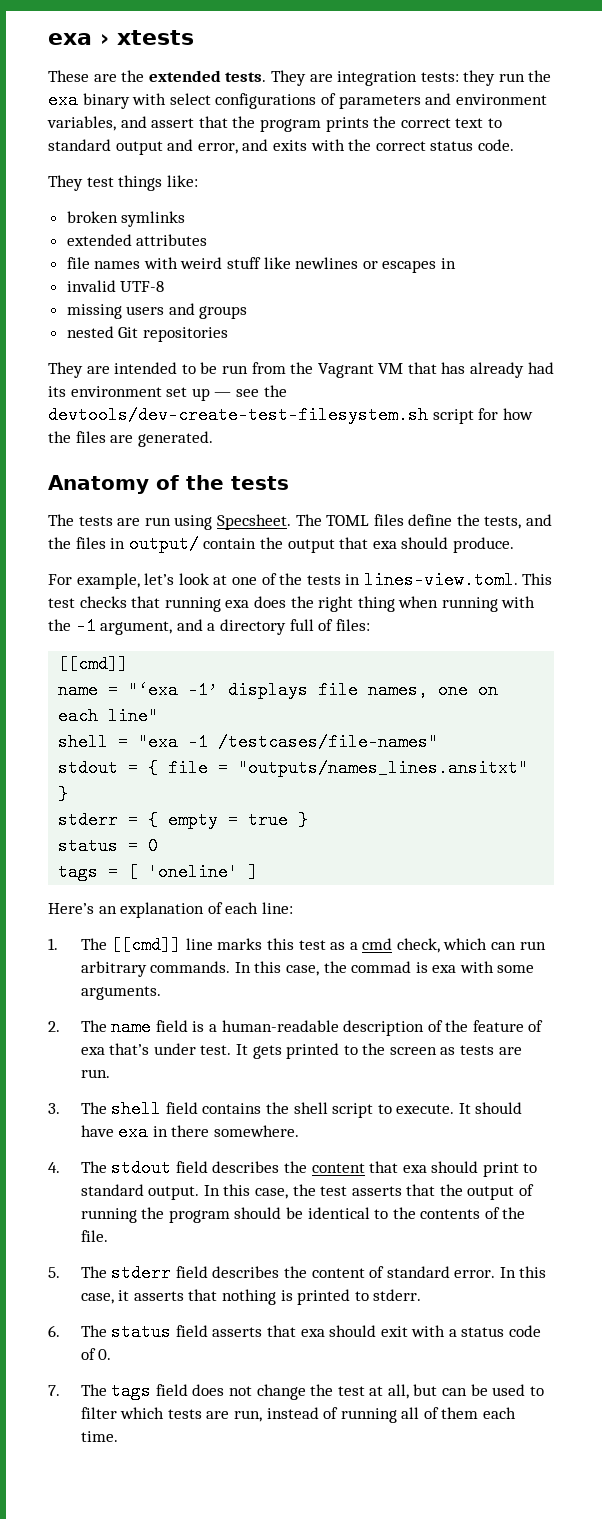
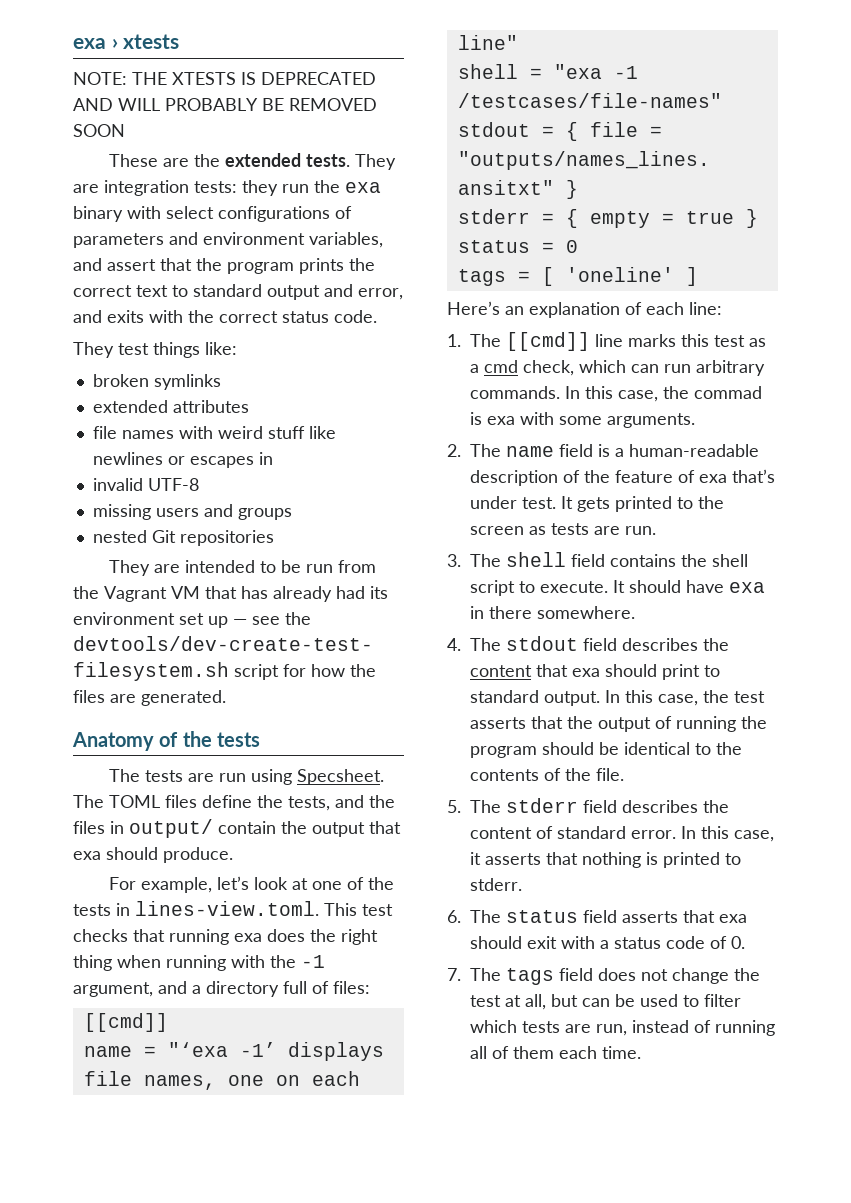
(194, 37) none -> [73,72,376,85] [73,98,377,111] [73,124,125,137] // NOTE: THE XTESTS IS DEPRECATED AND WILL PROBABLY BE REMOVED SOON

